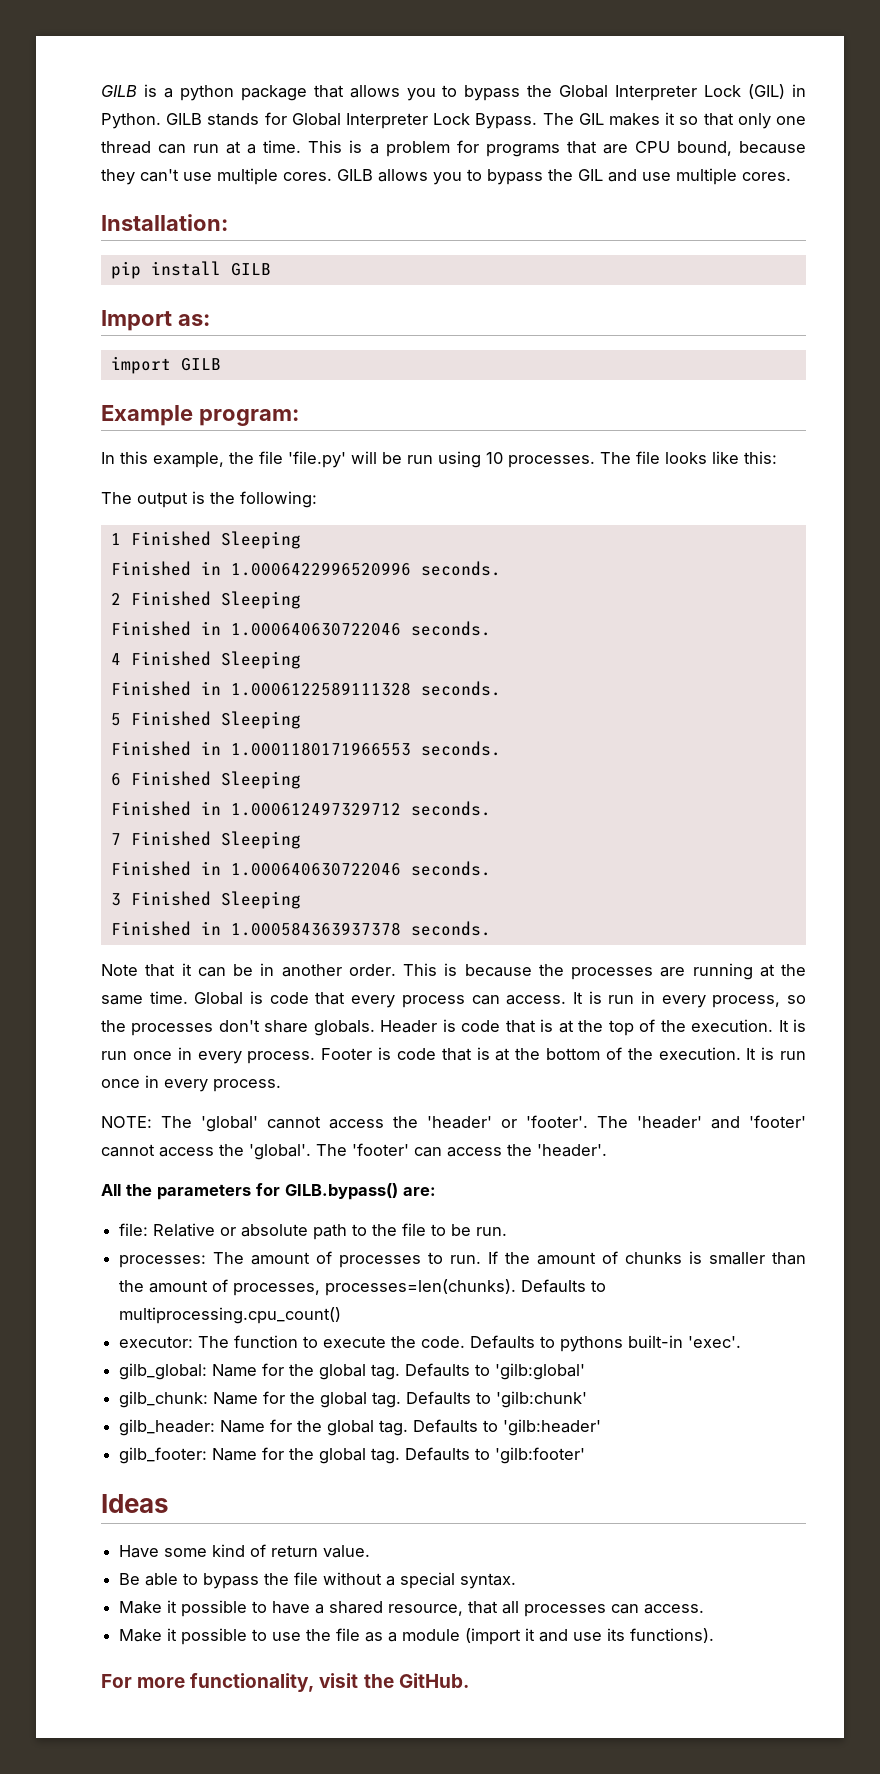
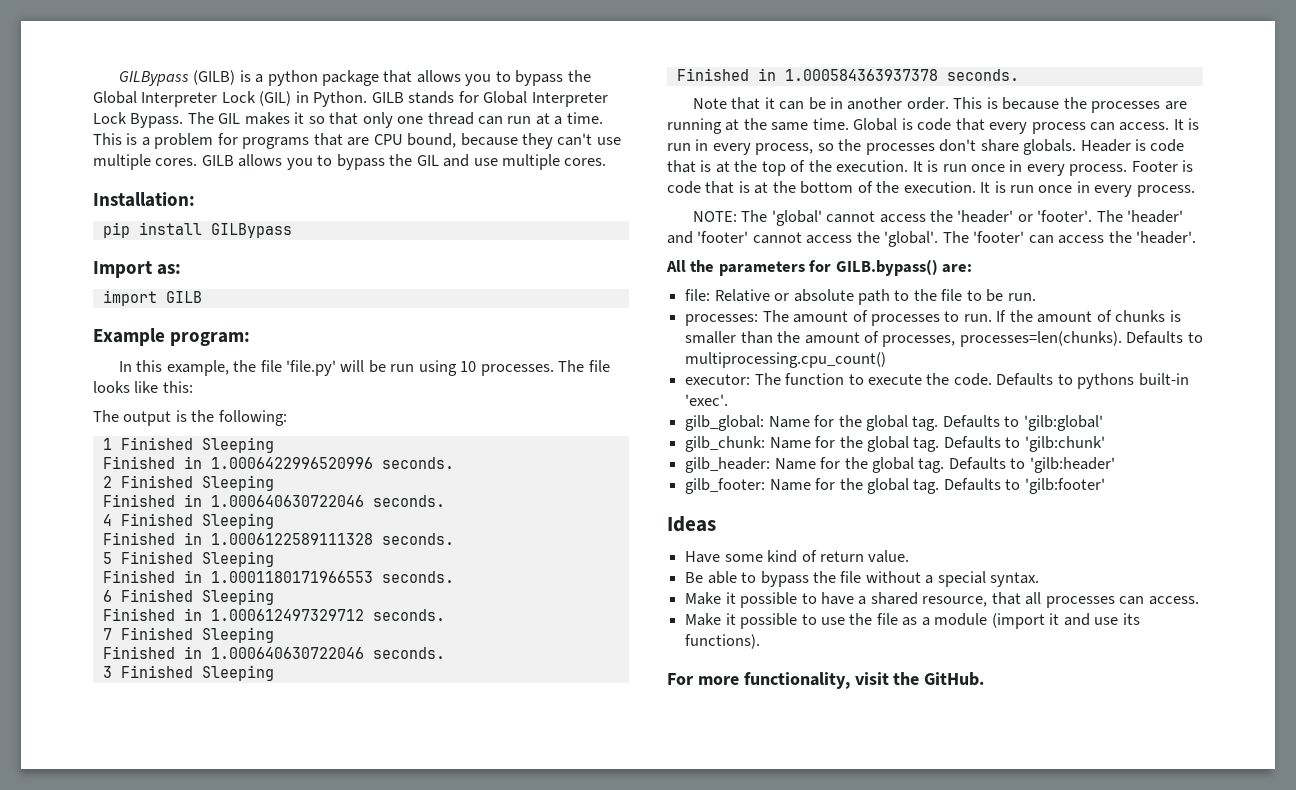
[101,85,137,97] GILB -> [118,70,236,86] GILBypass (GILB)
[230,263,271,276] GILB -> [210,223,292,238] GILBypass

